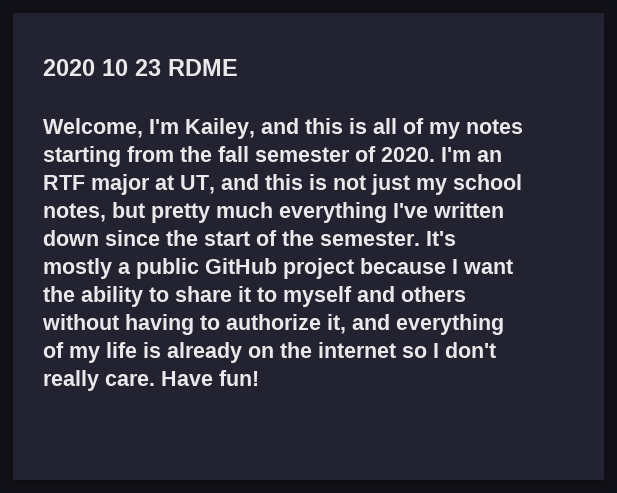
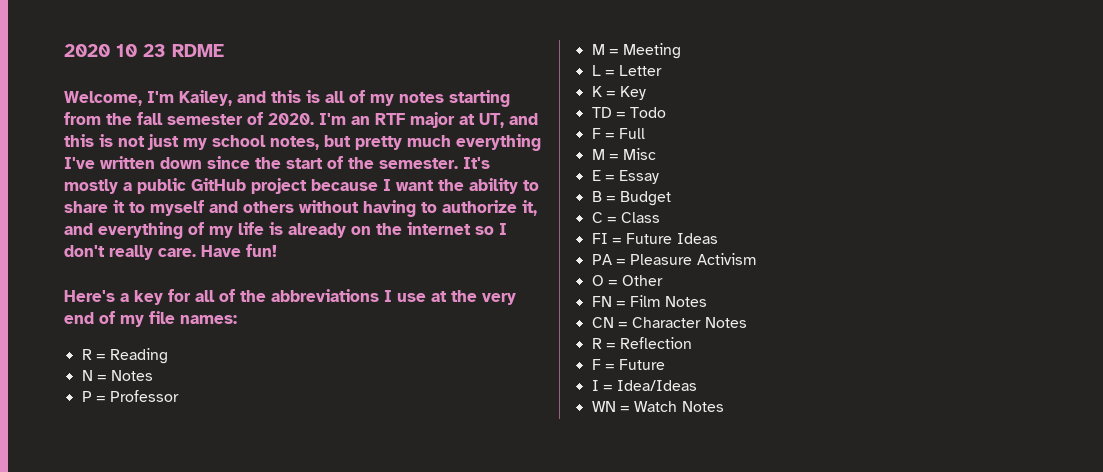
(259, 378) none -> [64,289,516,305] [64,311,237,327] [81,348,169,364] [81,370,154,381] [81,390,180,402] [591,43,682,59] [591,65,663,76] [591,86,647,100] [591,107,667,118] [591,128,646,139] [591,148,657,160] [591,170,660,184] [591,191,672,206] [591,212,661,223] [591,233,718,244] [591,253,756,265] [591,275,664,286] [591,295,707,307] [591,317,747,328] [591,337,693,349] [591,359,666,370] [591,380,698,391] [591,401,724,412] // Here's a key for all of the abbreviations I use at the very end of my file names: // R = Reading // N = Notes // P = Professor // M = Meeting // L = Letter // K = Key // TD = Todo // F = Full // M = Misc // E = Essay // B = Budget // C = Class // FI = Future Ideas // PA = Pleasure Activism // O = Other // FN = Film Notes // CN = Character Notes // R = Reflection // F = Future // I = Idea/Ideas // WN = Watch Notes

